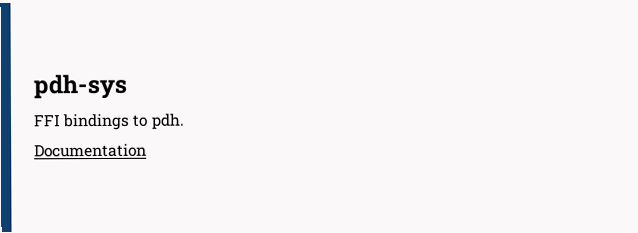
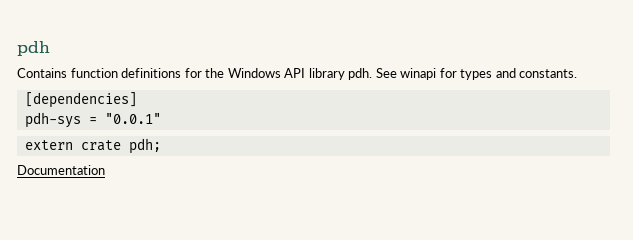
[33,73,127,100] [33,113,185,131] pdh-sys // FFI bindings to pdh. -> [17,41,50,56] [17,68,578,80] [24,92,137,108] [24,112,161,128] [24,138,161,154] pdh // Contains function definitions for the Windows API library pdh. See winapi for types and constants. // [dependencies] // pdh-sys = "0.0.1" // extern crate pdh;

